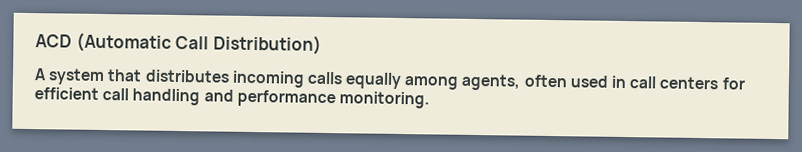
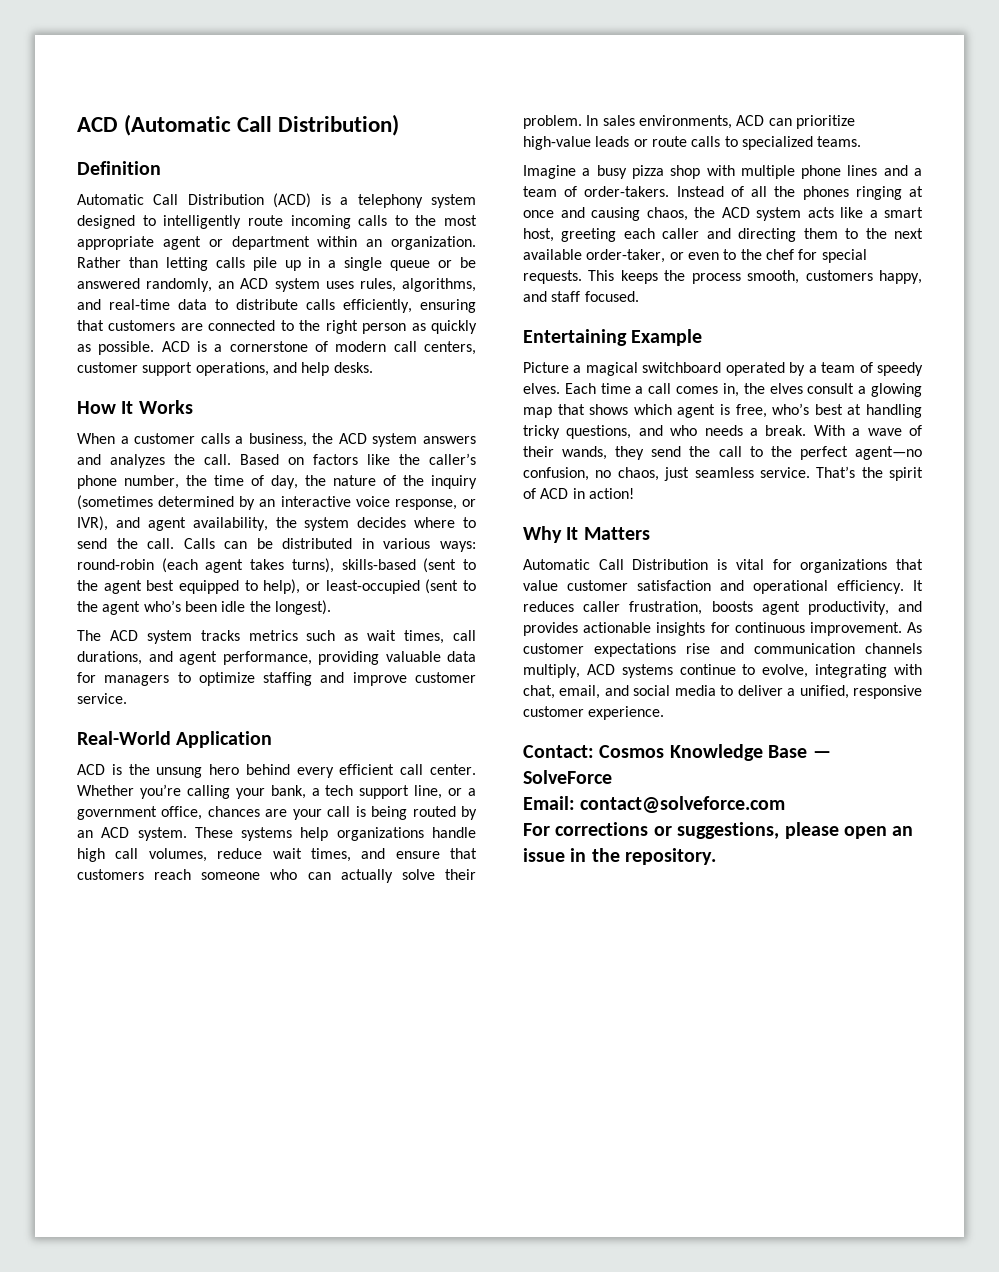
[34,68,746,91] [34,87,430,109] A system that distributes incoming calls equally among agents, often used in call centers for efficient call handling and performance monitoring. -> [77,161,161,175] [77,193,476,208] [77,215,477,229] [77,236,476,250] [77,257,477,271] [77,278,476,292] [77,299,476,313] [77,320,478,334] [77,341,476,355] [77,362,373,376] [77,400,193,414] [77,433,476,447] [77,453,476,468] [77,475,477,489] [77,495,477,510] [77,516,476,531] [77,538,476,552] [77,558,477,573] [77,579,476,594] [77,600,331,615] [77,630,477,644] [77,651,476,665] [77,672,476,686] [77,693,127,704] [77,731,273,748] [77,764,476,778] [77,784,476,799] [77,806,478,820] [77,827,476,841] [77,848,477,862] [77,869,477,883] [523,115,855,129] [523,136,862,150] [523,165,923,179] [523,186,923,200] [523,207,923,221] [523,228,924,242] [523,249,867,263] [523,270,922,284] [523,291,639,302] [523,329,703,346] [523,362,923,376] [523,383,922,397] [523,403,922,418] [523,425,922,439] [523,446,922,460] [523,466,923,481] [523,488,634,499] [523,526,650,543] [523,559,923,573] [523,580,923,594] [523,601,923,615] [523,622,923,636] [523,643,922,657] [523,664,922,678] [523,685,922,699] [523,706,665,720] [523,744,831,761] [523,770,612,784] [523,796,786,813] [523,822,914,839] [523,848,717,865] Definition // Automatic Call Distribution (ACD) is a telephony system designed to intelligently route incoming calls to the most appropriate agent or department within an organization. Rather than letting calls pile up in a single queue or be answered randomly, an ACD system uses rules, algorithms, and real-time data to distribute calls efficiently, ensuring that customers are connected to the right person as quickly as possible. ACD is a cornerstone of modern call centers, customer support operations, and help desks. // How It Works // When a customer calls a business, the ACD system answers and analyzes the call. Based on factors like the caller’s phone number, the time of day, the nature of the inquiry (sometimes determined by an interactive voice response, or IVR), and agent availability, the system decides where to send the call. Calls can be distributed in various ways: round-robin (each agent takes turns), skills-based (sent to the agent best equipped to help), or least-occupied (sent to the agent who’s been idle the longest). // The ACD system tracks metrics such as wait times, call durations, and agent performance, providing valuable data for managers to optimize staffing and improve customer service. // Real-World Application // ACD is the unsung hero behind every efficient call center. Whether you’re calling your bank, a tech support line, or a government office, chances are your call is being routed by an ACD system. These systems help organizations handle high call volumes, reduce wait times, and ensure that customers reach someone who can actually solve their problem. In sales environments, ACD can prioritize high-value leads or route calls to specialized teams. // Imagine a busy pizza shop with multiple phone lines and a team of order-takers. Instead of all the phones ringing at once and causing chaos, the ACD system acts like a smart host, greeting each caller and directing them to the next available order-taker, or even to the chef for special requests. This keeps the process smooth, customers happy, and staff focused. // Entertaining Example // Picture a magical switchboard operated by a team of speedy elves. Each time a call comes in, the elves consult a glowing map that shows which agent is free, who’s best at handling tricky questions, and who needs a break. With a wave of their wands, they send the call to the perfect agent—no confusion, no chaos, just seamless service. That’s the spirit of ACD in action! // Why It Matters // Automatic Call Distribution is vital for organizations that value customer satisfaction and operational efficiency. It reduces caller frustration, boosts agent productivity, and provides actionable insights for continuous improvement. As customer expectations rise and communication channels multiply, ACD systems continue to evolve, integrating with chat, email, and social media to deliver a unified, responsive customer experience. // Contact: Cosmos Knowledge Base — SolveForce // Email: contact@solveforce.com // For corrections or suggestions, please open an issue in the repository.

